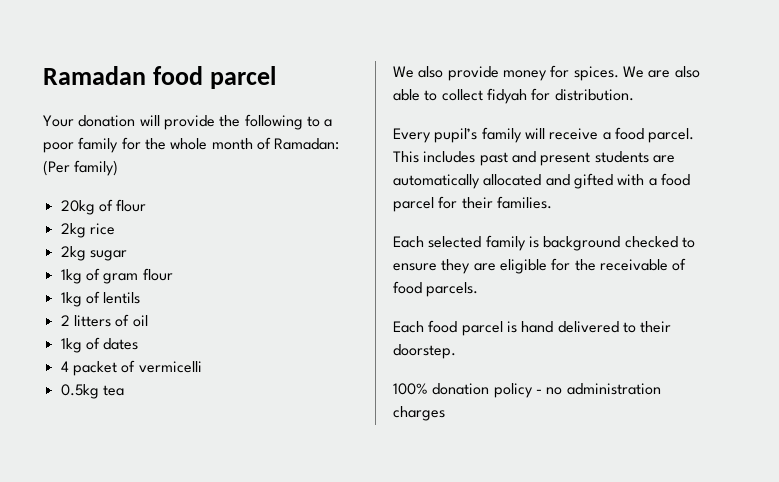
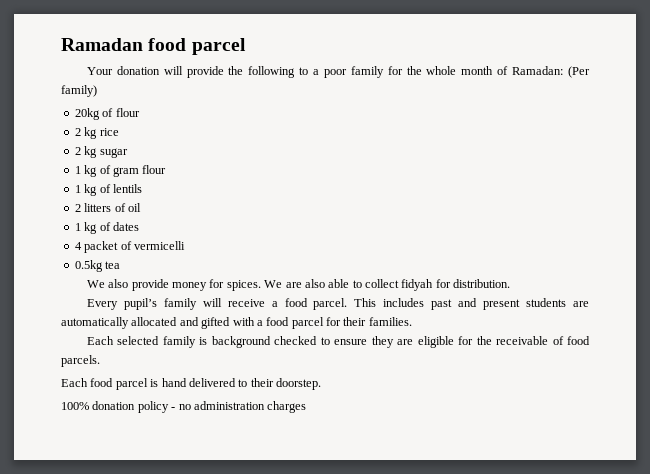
[60,223,86,238] 2kg -> [74,127,98,139] 2 kg
[60,246,86,261] 2kg -> [74,146,98,158] 2 kg
[60,269,82,284] 1kg -> [74,165,98,177] 1 kg
[60,292,82,307] 1kg -> [74,184,98,196] 1 kg
[60,338,82,353] 1kg -> [74,222,98,234] 1 kg

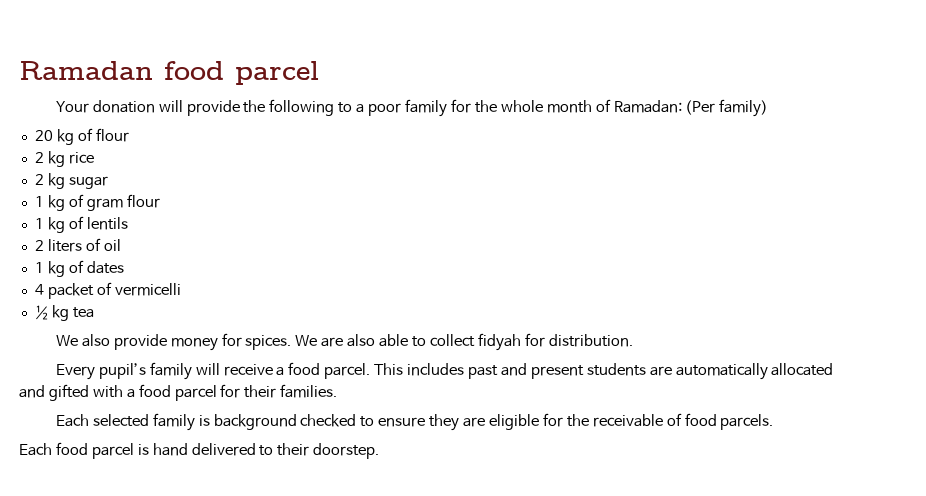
[74,108,100,120] 20kg -> [34,129,74,145] 20 kg
[84,203,112,212] litters -> [47,239,82,252] liters
[74,260,103,272] 0.5kg -> [34,305,69,321] ½ kg
[61,401,307,413] // 100% donation policy - no administration charges -> (380, 451) none

